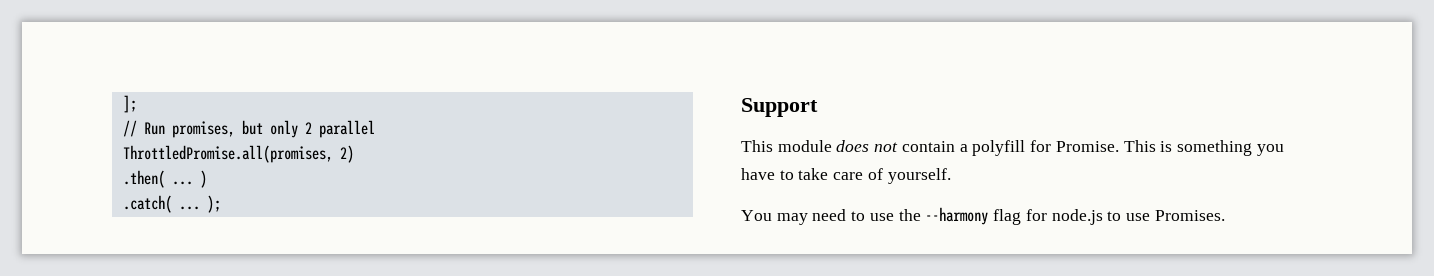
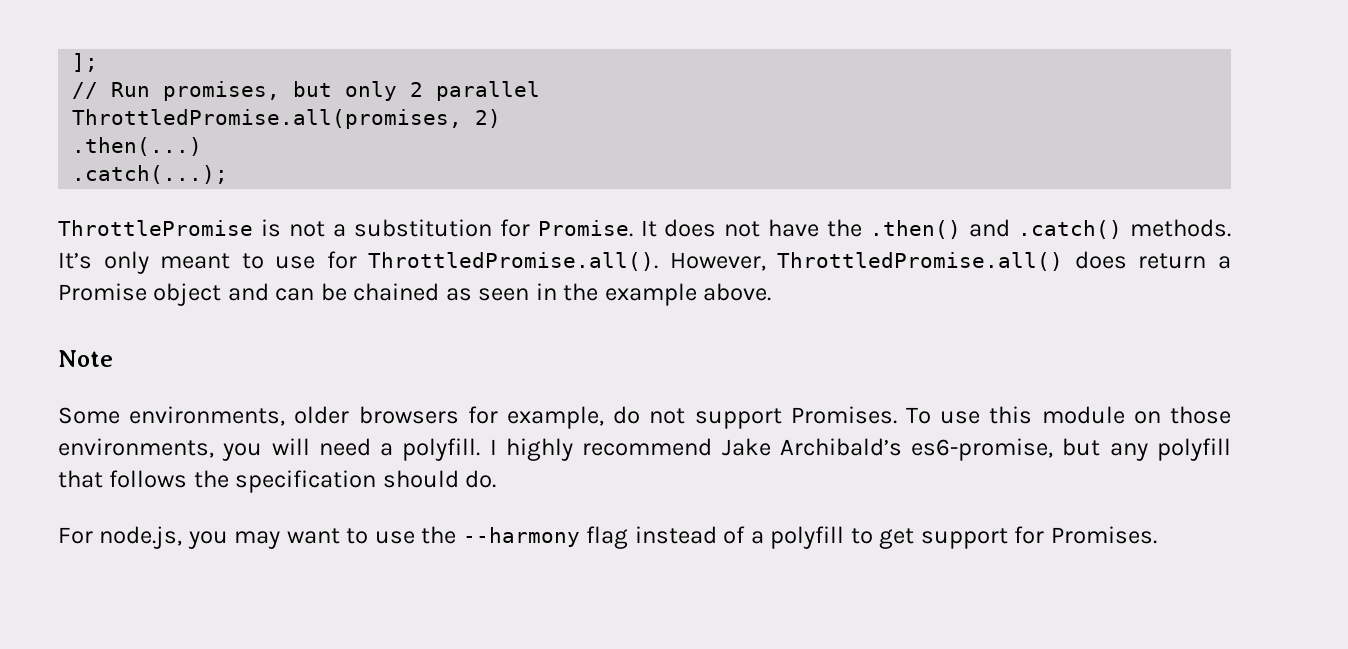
[122,170,207,188] [122,195,221,213] [741,98,818,117] [741,140,1284,156] [741,168,951,184] [741,209,847,225] .then( ... ) // .catch( ... ); // Support // This module does not contain a polyfill for Promise. This is something you have to take care of yourself. // You may need -> [72,137,203,156] [72,165,229,184] [58,219,1231,239] [58,251,1231,274] [58,283,772,306] [58,350,113,367] [58,406,1232,429] [58,438,1231,461] [58,470,497,493] [58,526,340,549] .then(...) // .catch(...); // ThrottlePromise is not a substitution for Promise. It does not have the .then() and .catch() methods. It’s only meant to use for ThrottledPromise.all(). However, ThrottledPromise.all() does return a Promise object and can be chained as seen in the example above. // Note // Some environments, older browsers for example, do not support Promises. To use this module on those environments, you will need a polyfill. I highly recommend Jake Archibald’s es6-promise, but any polyfill that follows the specification should do. // For node.js, you may want
[1025,209,1150,225] for node.js to use -> [634,526,1045,549] instead of a polyfill to get support for

